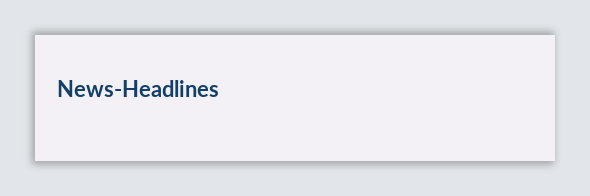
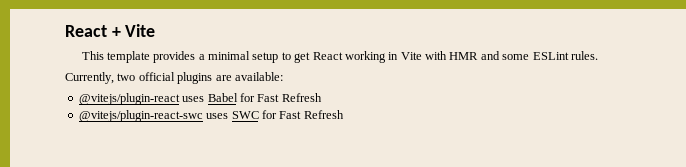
[57,80,219,97] News-Headlines -> [65,24,156,37] [81,51,598,63] [65,72,283,84] [78,93,322,105] [78,110,344,122] React + Vite // This template provides a minimal setup to get React working in Vite with HMR and some ESLint rules. // Currently, two official plugins are available: // @vitejs/plugin-react uses Babel for Fast Refresh // @vitejs/plugin-react-swc uses SWC for Fast Refresh

